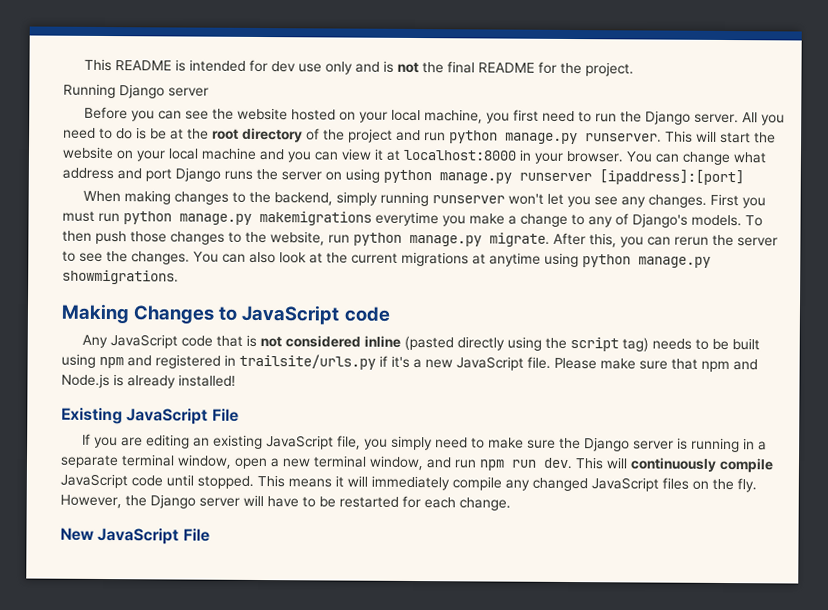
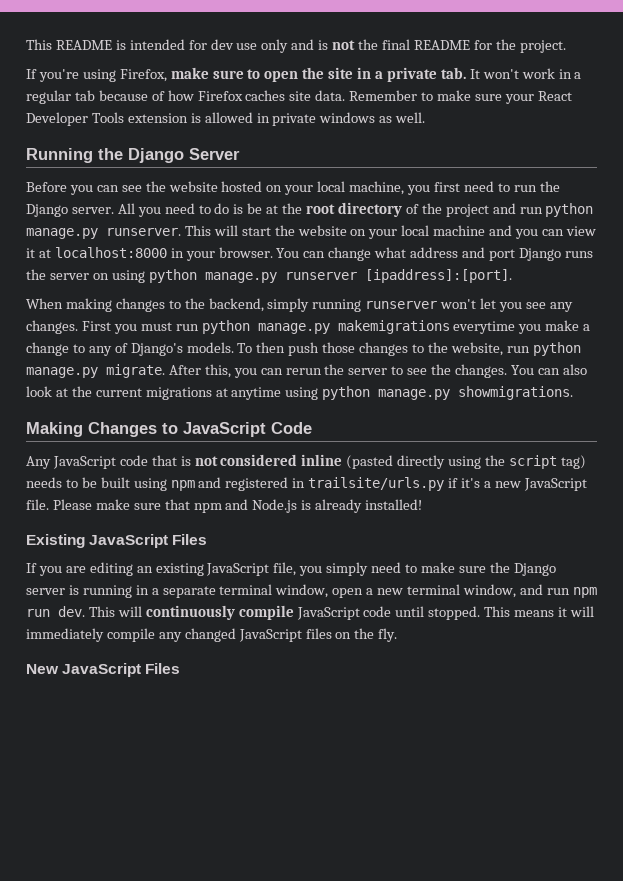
[63,83,209,99] Running Django server -> [26,67,582,82] [26,90,572,104] [26,112,426,126] [26,148,240,163] If you're using Firefox, make sure to open the site in a private tab. It won't work in a regular tab because of how Firefox caches site data. Remember to make sure your React Developer Tools extension is allowed in private windows as well. // Running the Django Server
[599,169,744,186] [ipaddress]:[port] -> [364,269,512,283] [ipaddress]:[port].
[343,306,390,322] code -> [271,422,312,434] Code
[211,408,239,422] File -> [172,534,208,545] Files
[60,494,511,511] However, the Django server will have to be restarted for each change. -> (398, 635) none
[182,528,210,542] File -> [145,663,181,674] Files

